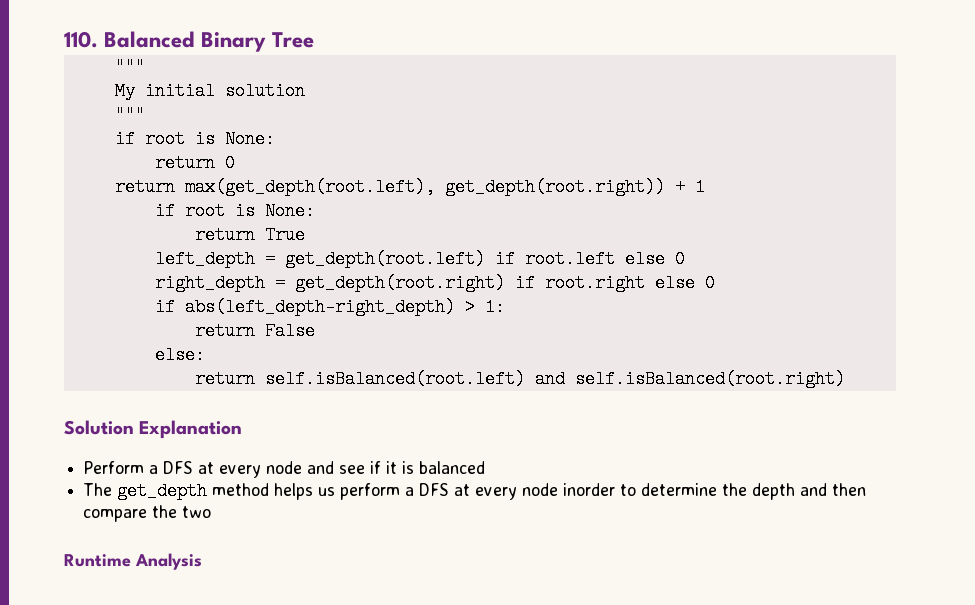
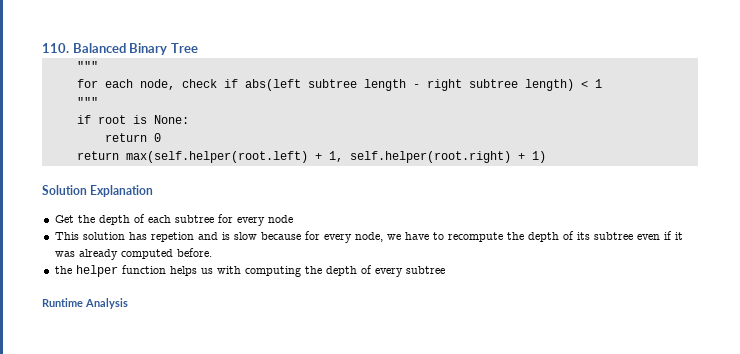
[114,82,305,100] My initial solution -> [76,79,602,91] for each node, check if abs(left subtree length - right subtree length) < 1
[184,178,705,196] [154,202,315,220] [194,226,305,244] [154,250,685,268] [154,274,715,292] [154,298,505,316] [194,322,315,340] [154,346,205,364] [194,370,845,388] [64,420,243,439] [83,461,486,478] [83,482,867,500] [83,505,212,522] max(get_depth(root.left), get_depth(root.right)) + 1 // if root is None: // return True // left_depth = get_depth(root.left) if root.left else 0 // right_depth = get_depth(root.right) if root.right else 0 // if abs(left_depth-right_depth) > 1: // return False // else: // return self.isBalanced(root.left) and self.isBalanced(root.right) // Solution Explanation // Perform a DFS at every node and see if it is balanced // The get_depth method helps us perform a DFS at every node inorder to determine the depth and then compare the two -> [125,151,546,163] [42,185,154,197] [54,214,293,226] [54,231,683,243] [54,248,212,260] [54,265,445,277] max(self.helper(root.left) + 1, self.helper(root.right) + 1) // Solution Explanation // Get the depth of each subtree for every node // This solution has repetion and is slow because for every node, we have to recompute the depth of its subtree even if it was already computed before. // the helper function helps us with computing the depth of every subtree

